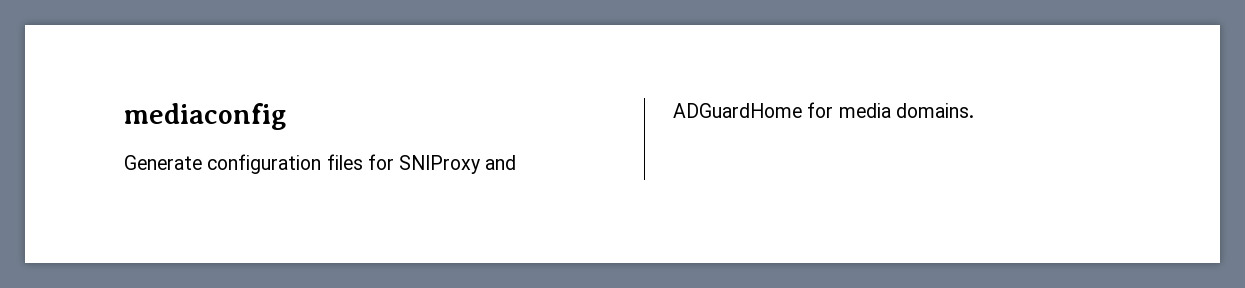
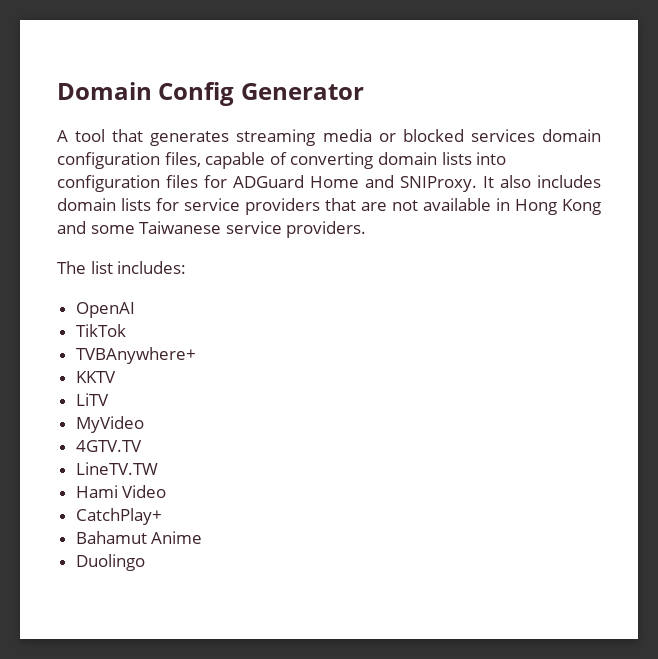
[124,103,286,130] [124,154,517,174] [673,102,974,118] mediaconfig // Generate configuration files for SNIProxy and ADGuardHome for media domains. -> [57,82,364,106] [57,129,601,146] [57,152,507,169] [57,175,601,192] [57,198,601,215] [57,221,367,238] [57,261,187,274] [75,302,135,318] [75,324,126,337] [75,347,196,364] [75,371,116,383] [75,393,109,406] [75,416,144,433] [75,440,142,452] [75,462,158,475] [75,485,167,498] [75,508,162,525] [75,531,203,544] [75,554,145,571] Domain Config Generator // A tool that generates streaming media or blocked services domain configuration files, capable of converting domain lists into configuration files for ADGuard Home and SNIProxy. It also includes domain lists for service providers that are not available in Hong Kong and some Taiwanese service providers. // The list includes: // OpenAI // TikTok // TVBAnywhere+ // KKTV // LiTV // MyVideo // 4GTV.TV // LineTV.TW // Hami Video // CatchPlay+ // Bahamut Anime // Duolingo

